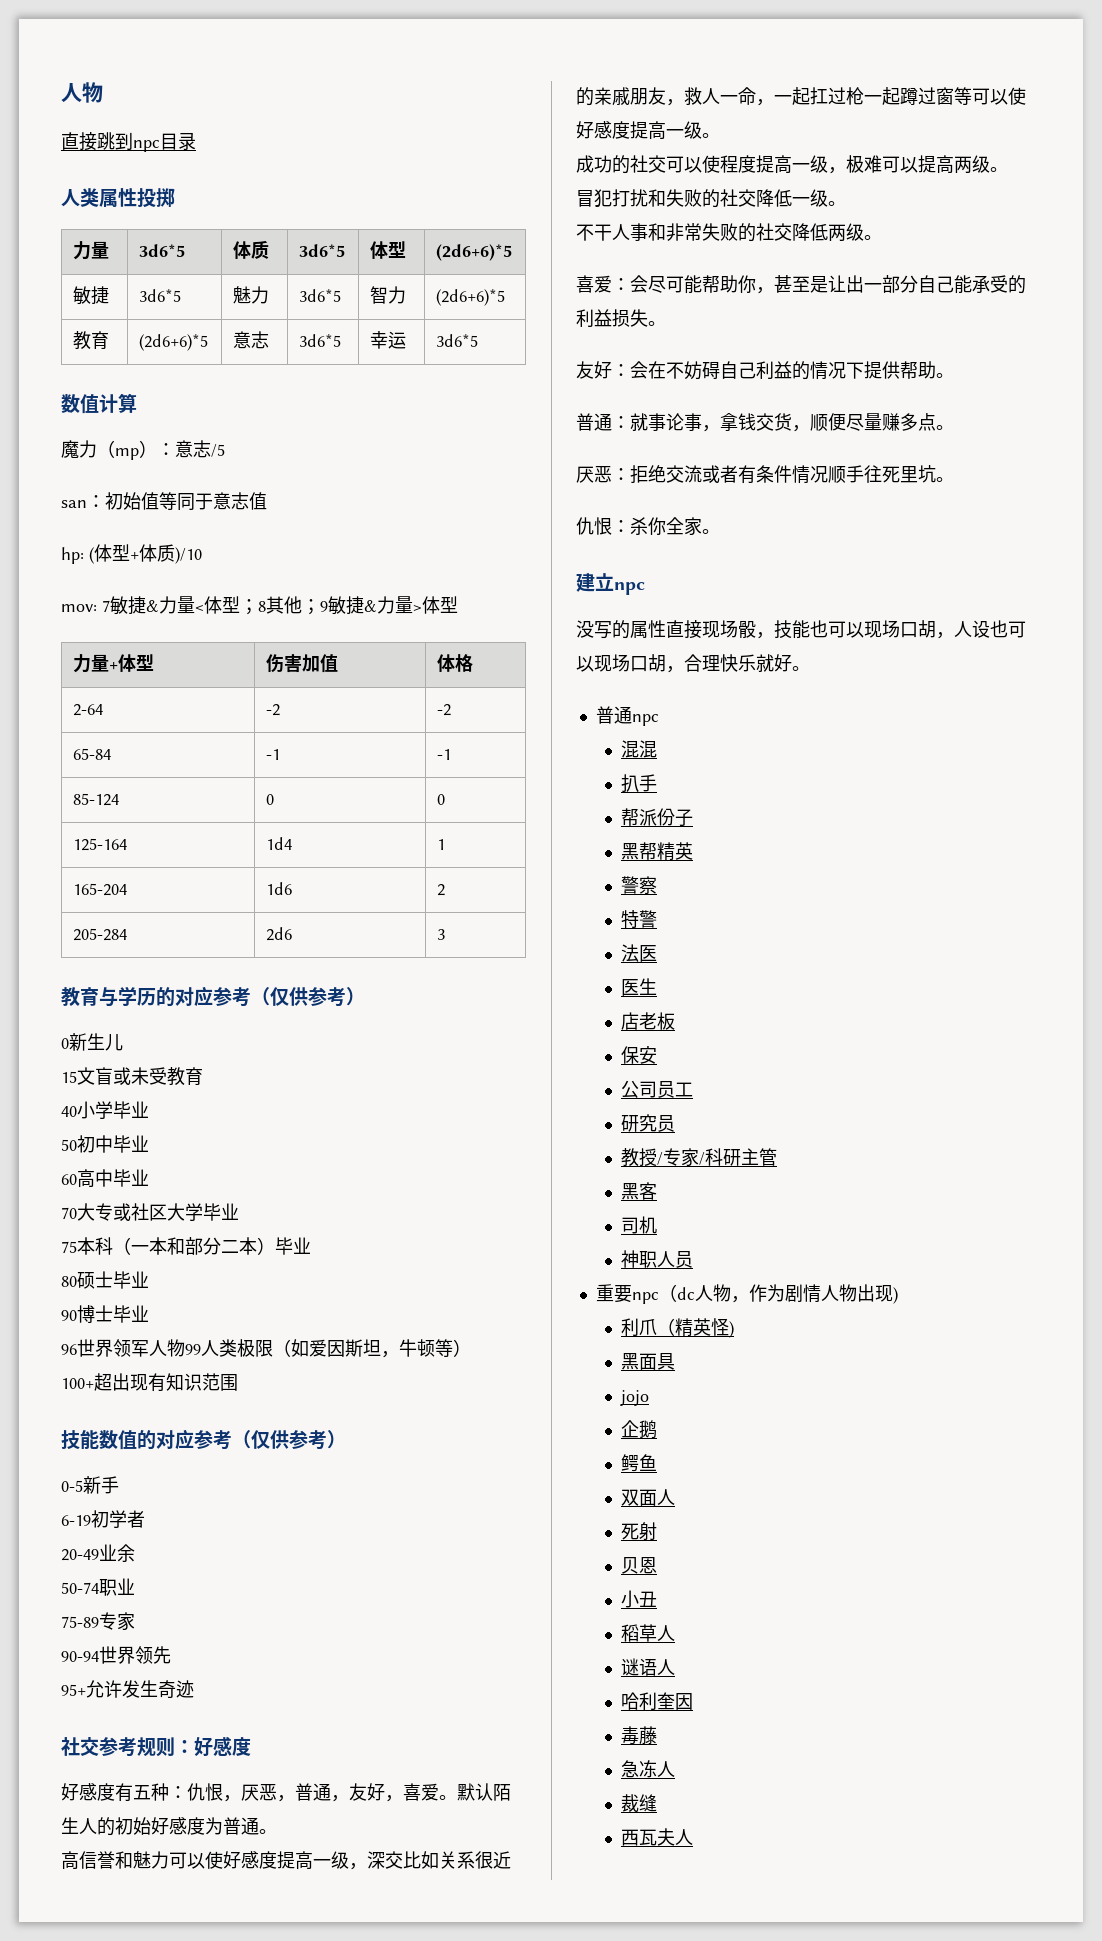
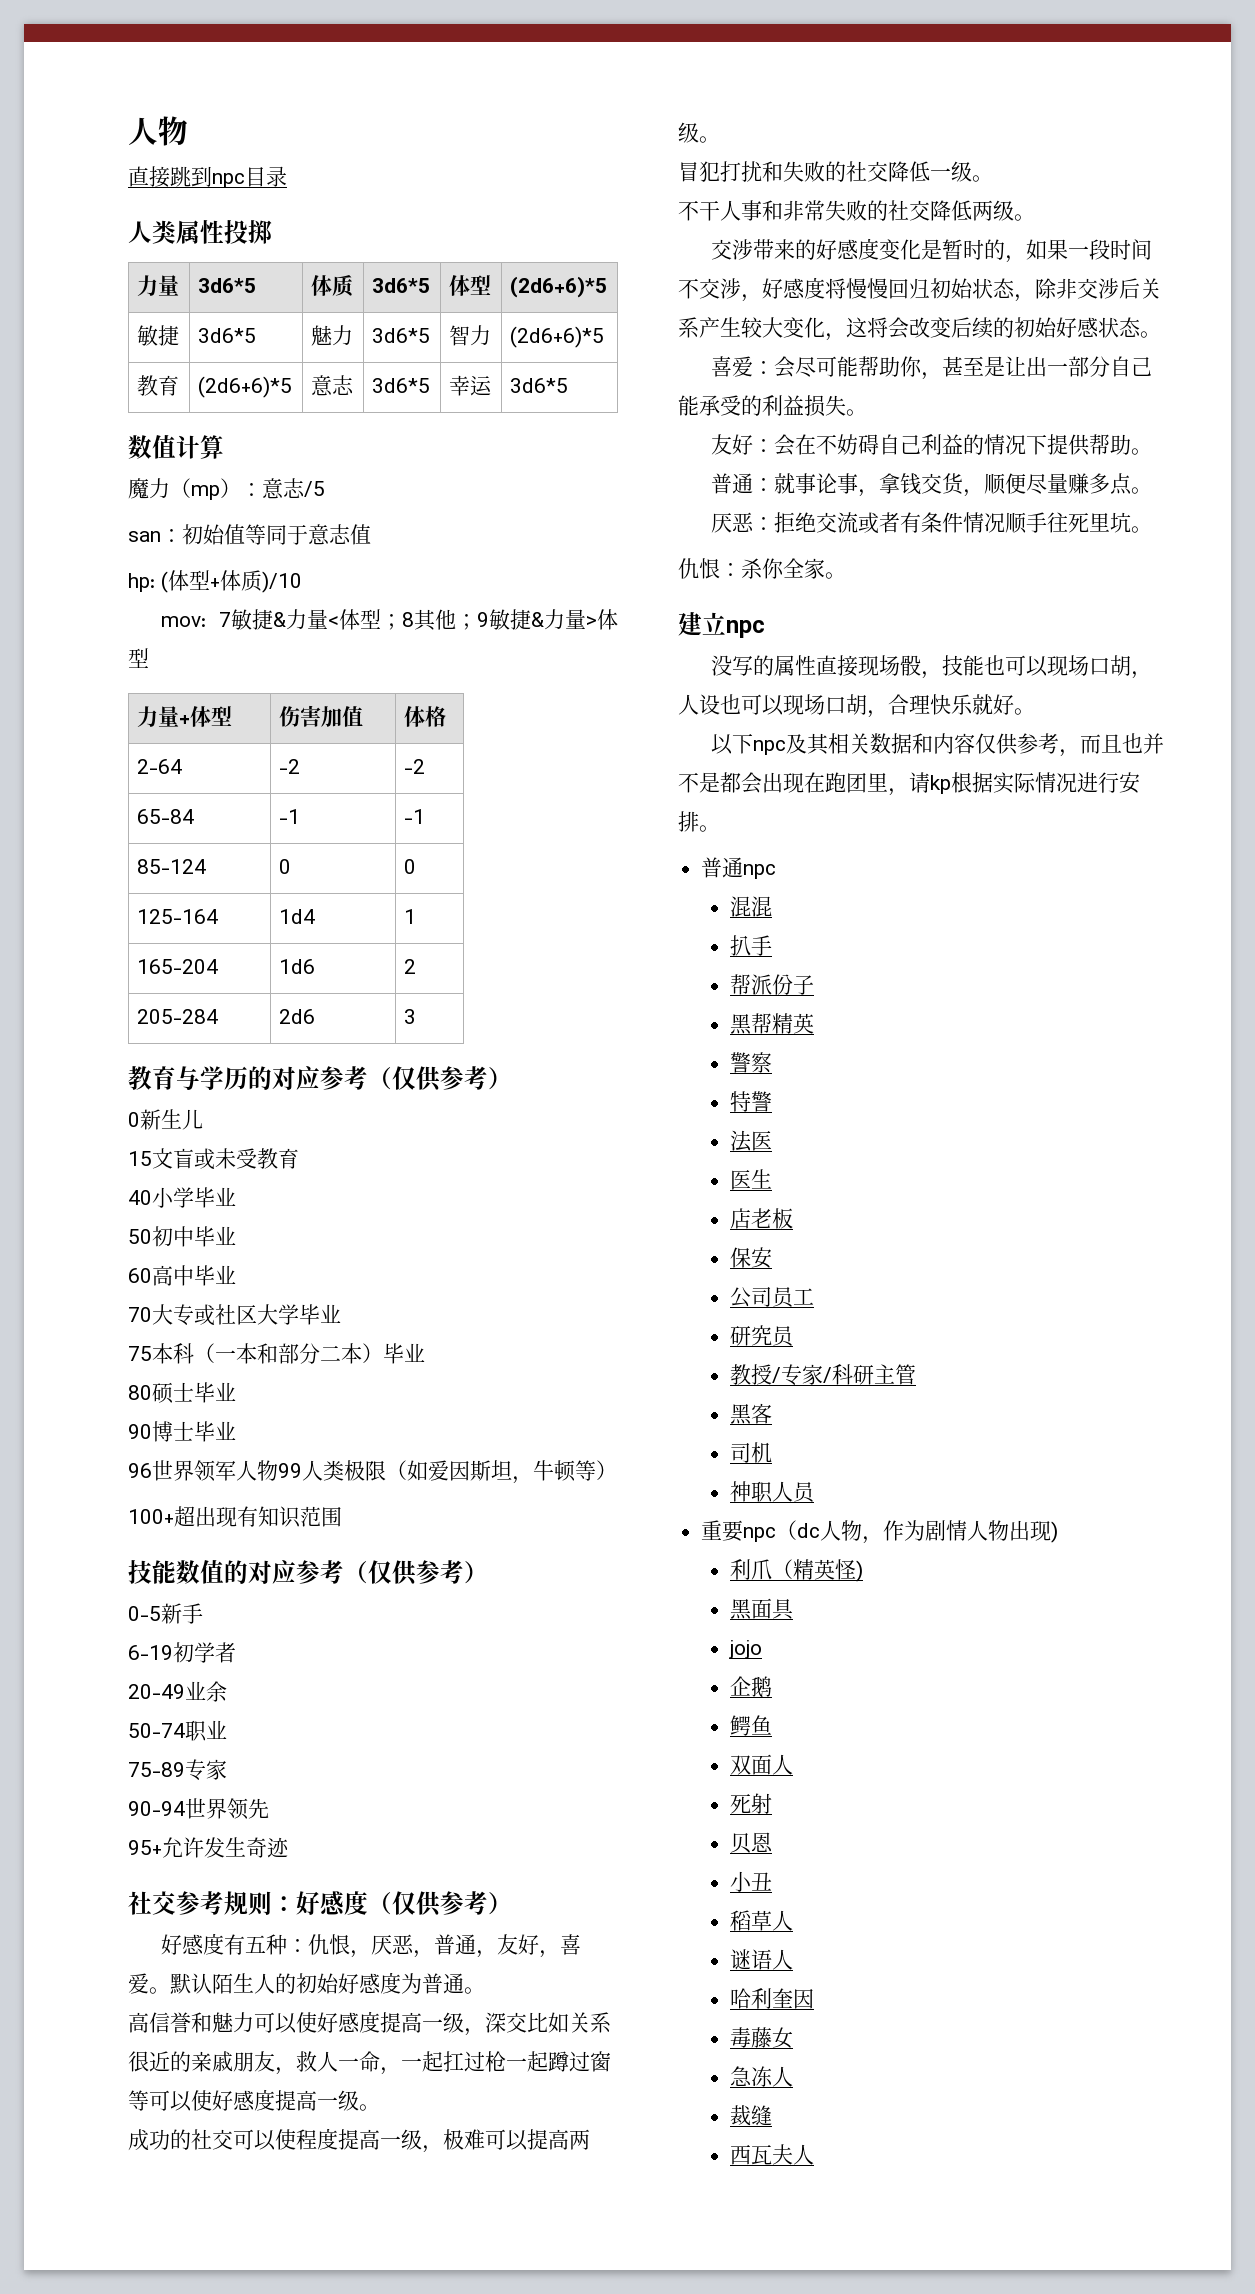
(251, 1746) none -> [368,1891,512,1917] （仅供参考）
(882, 237) none -> [711,238,1153,263] [678,277,1161,302] [678,317,1161,341] // 交涉带来的好感度变化是暂时的，如果一段时间不交涉，好感度将慢慢回归初始状态，除非交涉后关系产生较大变化，这将会改变后续的初始好感状态。
(810, 668) none -> [711,733,1165,757] [678,772,1140,796] [678,811,720,832] // 以下npc及其相关数据和内容仅供参考，而且也并不是都会出现在跑团里，请kp根据实际情况进行安排。
(657, 1735) none -> [771,2027,793,2049] 女

